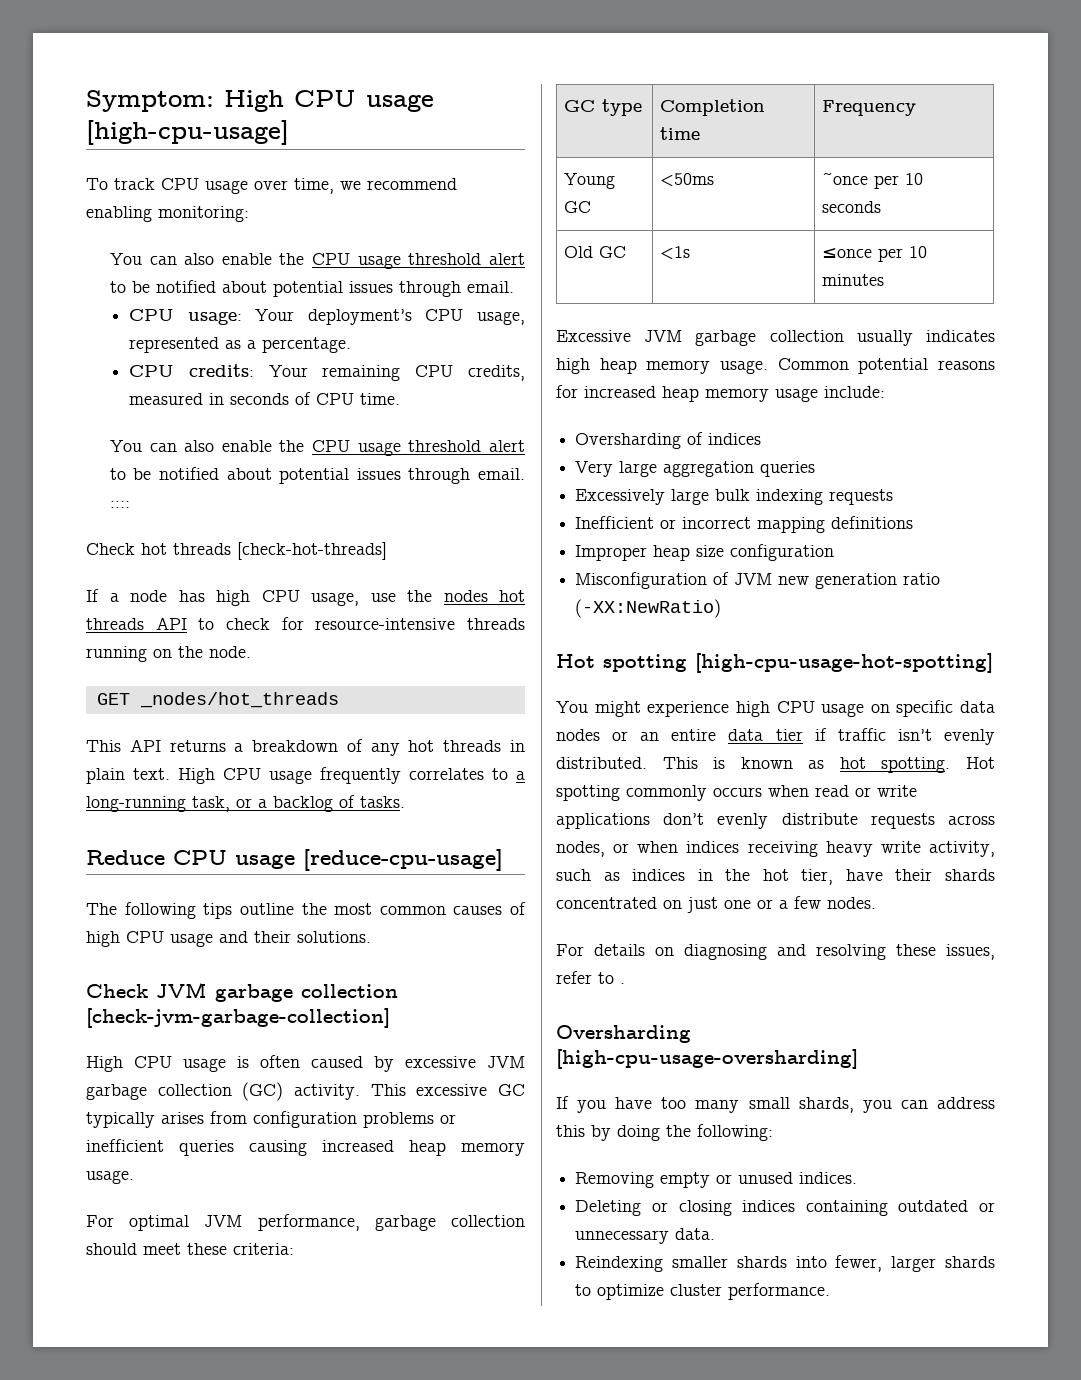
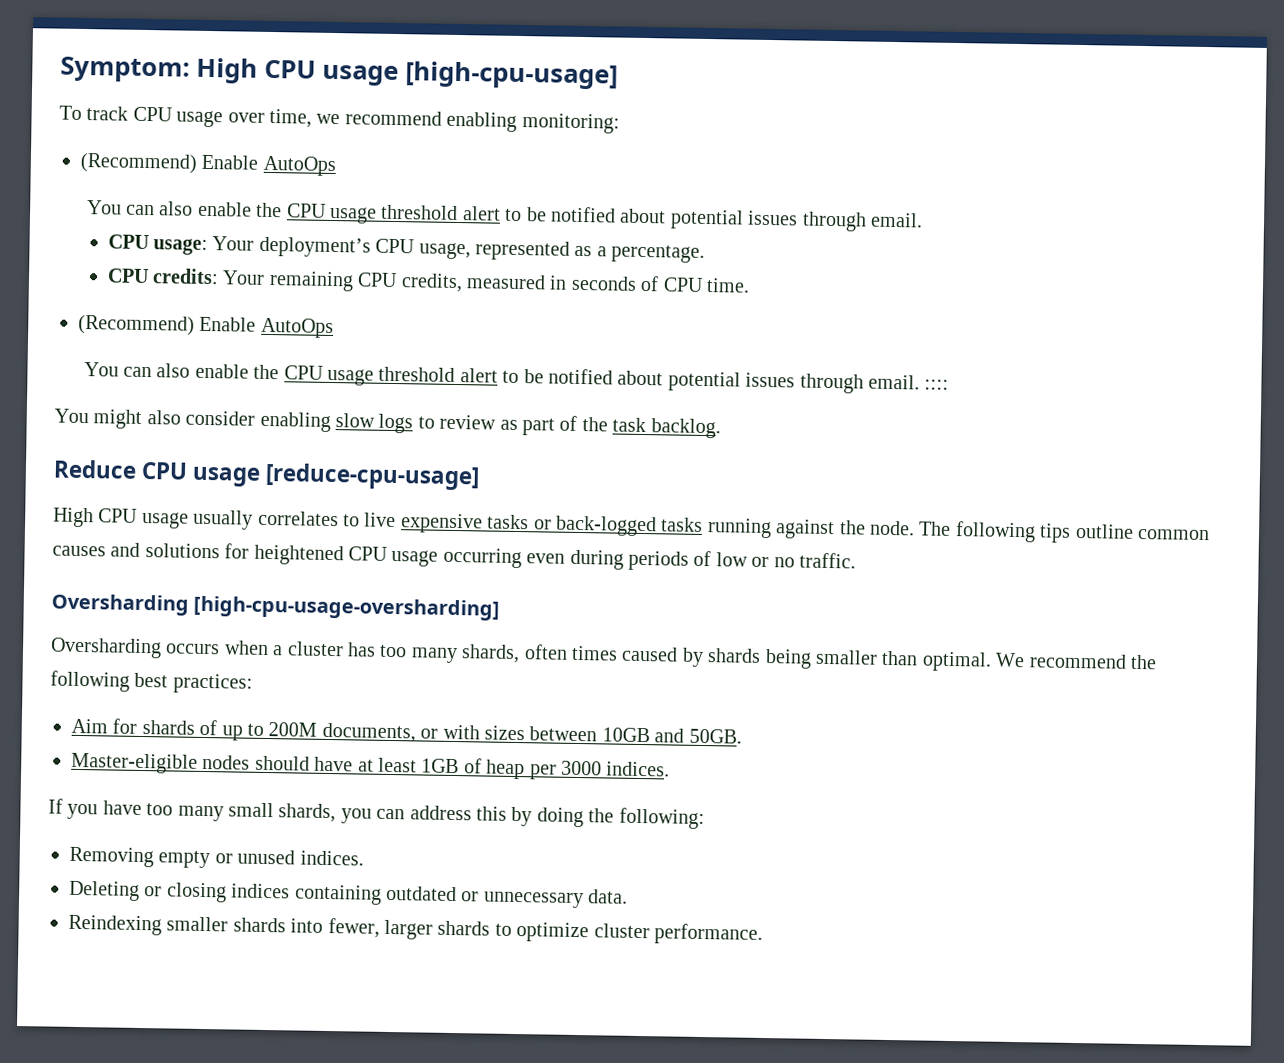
(249, 214) none -> [80,152,336,177] // (Recommend) Enable AutoOps
(401, 399) none -> [78,314,334,339] // (Recommend) Enable AutoOps
[86,542,387,560] [86,589,525,606] [86,617,525,630] [86,646,251,662] [96,692,339,708] [86,739,525,756] [86,767,525,784] [86,795,405,812] [86,849,503,871] [86,902,526,919] [86,931,371,947] [86,982,398,1002] [86,1008,390,1028] [86,1055,525,1072] [86,1082,525,1101] [86,1111,456,1128] [86,1139,525,1156] [86,1170,134,1184] [86,1214,525,1231] [86,1243,294,1255] [563,99,642,116] [659,99,765,116] [659,127,700,140] [821,100,916,116] [563,173,615,189] [563,201,591,213] [659,173,714,186] [821,172,923,189] [821,201,881,213] [563,246,626,258] [659,246,690,259] [821,246,927,262] [821,274,884,286] [556,330,995,346] [556,358,995,374] [556,385,885,402] [575,432,762,449] [575,461,816,477] [575,489,894,505] [575,516,914,533] [575,544,835,561] [575,572,941,589] [575,599,722,618] [556,653,993,673] [556,700,995,717] [556,728,995,745] [556,757,995,773] [556,785,917,801] [556,813,995,829] [556,841,995,857] [556,869,995,885] [556,896,876,913] [556,944,995,960] [556,971,625,984] [556,1025,691,1043] [556,1049,858,1069] Check hot threads [check-hot-threads] // If a node has high CPU usage, use the nodes hot threads API to check for resource-intensive threads running on the node. // GET _nodes/hot_threads // This API returns a breakdown of any hot threads in plain text. High CPU usage frequently correlates to a long-running task, or a backlog of tasks. // Reduce CPU usage [reduce-cpu-usage] // The following tips outline the most common causes of high CPU usage and their solutions. // Check JVM garbage collection [check-jvm-garbage-collection] // High CPU usage is often caused by excessive JVM garbage collection (GC) activity. This excessive GC typically arises from configuration problems or inefficient queries causing increased heap memory usage. // For optimal JVM performance, garbage collection should meet these criteria: // GC type | Completion time | Frequency // Young GC | <50ms | ~once per 10 seconds // Old GC | <1s | ≤once per 10 minutes // Excessive JVM garbage collection usually indicates high heap memory usage. Common potential reasons for increased heap memory usage include: // Oversharding of indices // Very large aggregation queries // Excessively large bulk indexing requests // Inefficient or incorrect mapping definitions // Improper heap size configuration // Misconfiguration of JVM new generation ratio (-XX:NewRatio) // Hot spotting [high-cpu-usage-hot-spotting] // You might experience high CPU usage on specific data nodes or an entire data tier if traffic isn’t evenly distributed. This is known as hot spotting. Hot spotting commonly occurs when read or write applications don’t evenly distribute requests across nodes, or when indices receiving heavy write activity, such as indices in the hot tier, have their shards concentrated on just one or a few nodes. // For details on diagnosing and resolving these issues, refer to . // Oversharding [high-cpu-usage-oversharding] -> [54,408,721,439] [53,459,481,491] [53,507,1210,543] [52,542,856,571] [51,593,501,621] [50,637,1157,672] [50,670,253,694] [71,718,742,744] [71,752,671,780] You might also consider enabling slow logs to review as part of the task backlog. // Reduce CPU usage [reduce-cpu-usage] // High CPU usage usually correlates to live expensive tasks or back-logged tasks running against the node. The following tips outline common causes and solutions for heightened CPU usage occurring even during periods of low or no traffic. // Oversharding [high-cpu-usage-oversharding] // Oversharding occurs when a cluster has too many shards, often times caused by shards being smaller than optimal. We recommend the following best practices: // Aim for shards of up to 200M documents, or with sizes between 10GB and 50GB. // Master-eligible nodes should have at least 1GB of heap per 3000 indices.

